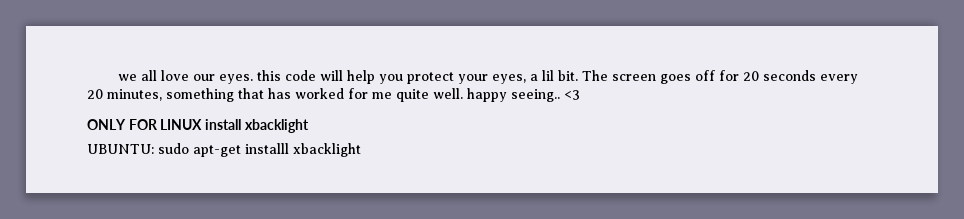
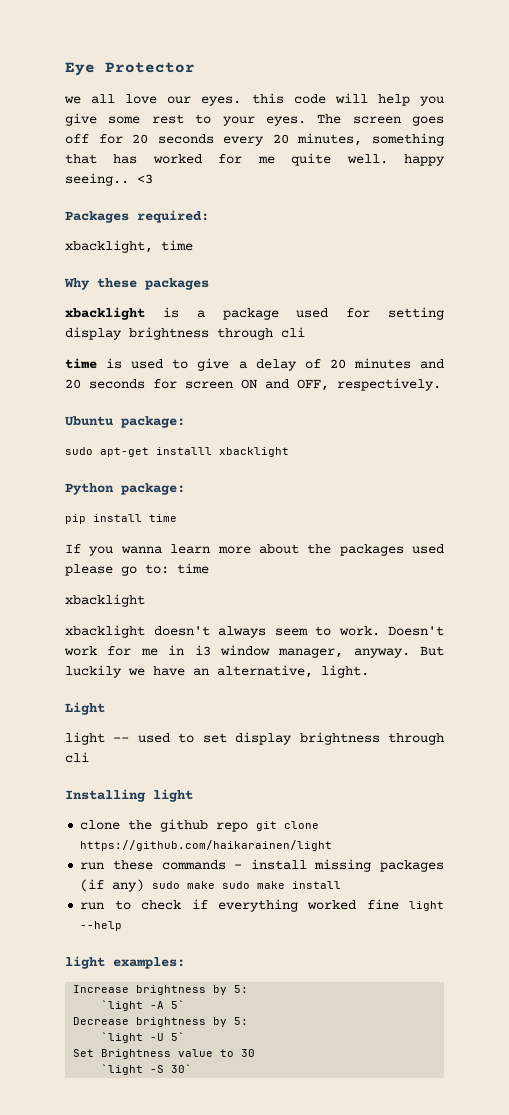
(117, 77) none -> [65,62,195,76] Eye Protector //
[406,70,578,84] protect your eyes, a lil bit. -> [65,113,306,126] give some rest to your eyes.
[87,119,309,133] [87,143,361,157] ONLY FOR LINUX install xbacklight // UBUNTU: sudo apt-get installl xbacklight -> [65,210,209,223] [65,240,193,253] [64,278,209,290] [65,307,444,320] [65,327,305,340] [65,358,445,371] [65,378,441,391] [65,416,185,428] [65,447,289,457] [65,483,185,495] [65,514,177,524] [65,544,444,556] [65,563,209,576] [65,594,145,607] [65,625,444,638] [64,645,444,658] [65,665,369,678] [65,702,105,715] [65,732,444,745] [65,752,89,763] [65,789,193,802] [80,819,320,832] [80,840,333,851] [80,859,444,872] [80,879,342,892] [80,899,444,912] [80,921,123,931] [65,956,185,969] [73,985,249,995] [101,1000,186,1011] [73,1017,249,1027] [101,1032,186,1043] [73,1049,256,1059] [101,1064,193,1075] Packages required: // xbacklight, time // Why these packages // xbacklight is a package used for setting display brightness through cli // time is used to give a delay of 20 minutes and 20 seconds for screen ON and OFF, respectively. // Ubuntu package: // sudo apt-get installl xbacklight // Python package: // pip install time // If you wanna learn more about the packages used please go to: time // xbacklight // xbacklight doesn't always seem to work. Doesn't work for me in i3 window manager, anyway. But luckily we have an alternative, light. // Light // light -- used to set display brightness through cli // Installing light // clone the github repo git clone https://github.com/haikarainen/light // run these commands - install missing packages (if any) sudo make sudo make install // run to check if everything worked fine light --help // light examples: // Increase brightness by 5: // `light -A 5` // Decrease brightness by 5: // `light -U 5` // Set Brightness value to 30 // `light -S 30`

